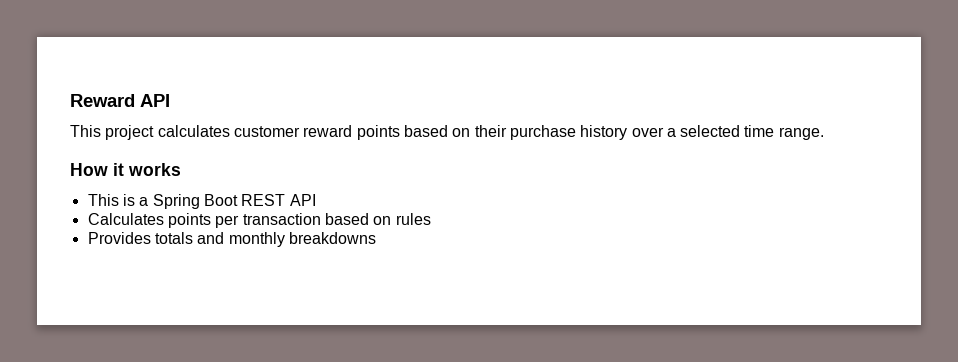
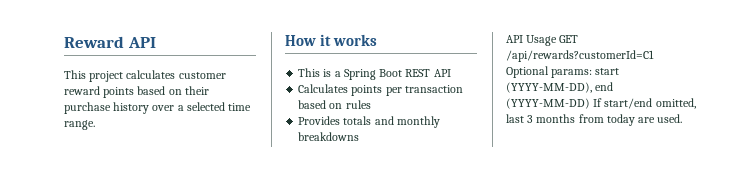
(376, 238) none -> [506,35,579,46] [506,50,654,62] [506,66,620,78] [506,82,614,93] [506,98,696,109] [506,114,683,126] // API Usage GET /api/rewards?customerId=C1 Optional params: start (YYYY-MM-DD), end (YYYY-MM-DD) If start/end omitted, last 3 months from today are used.

